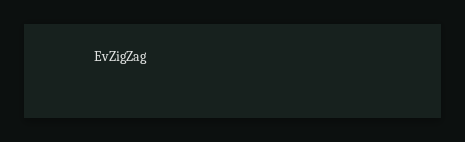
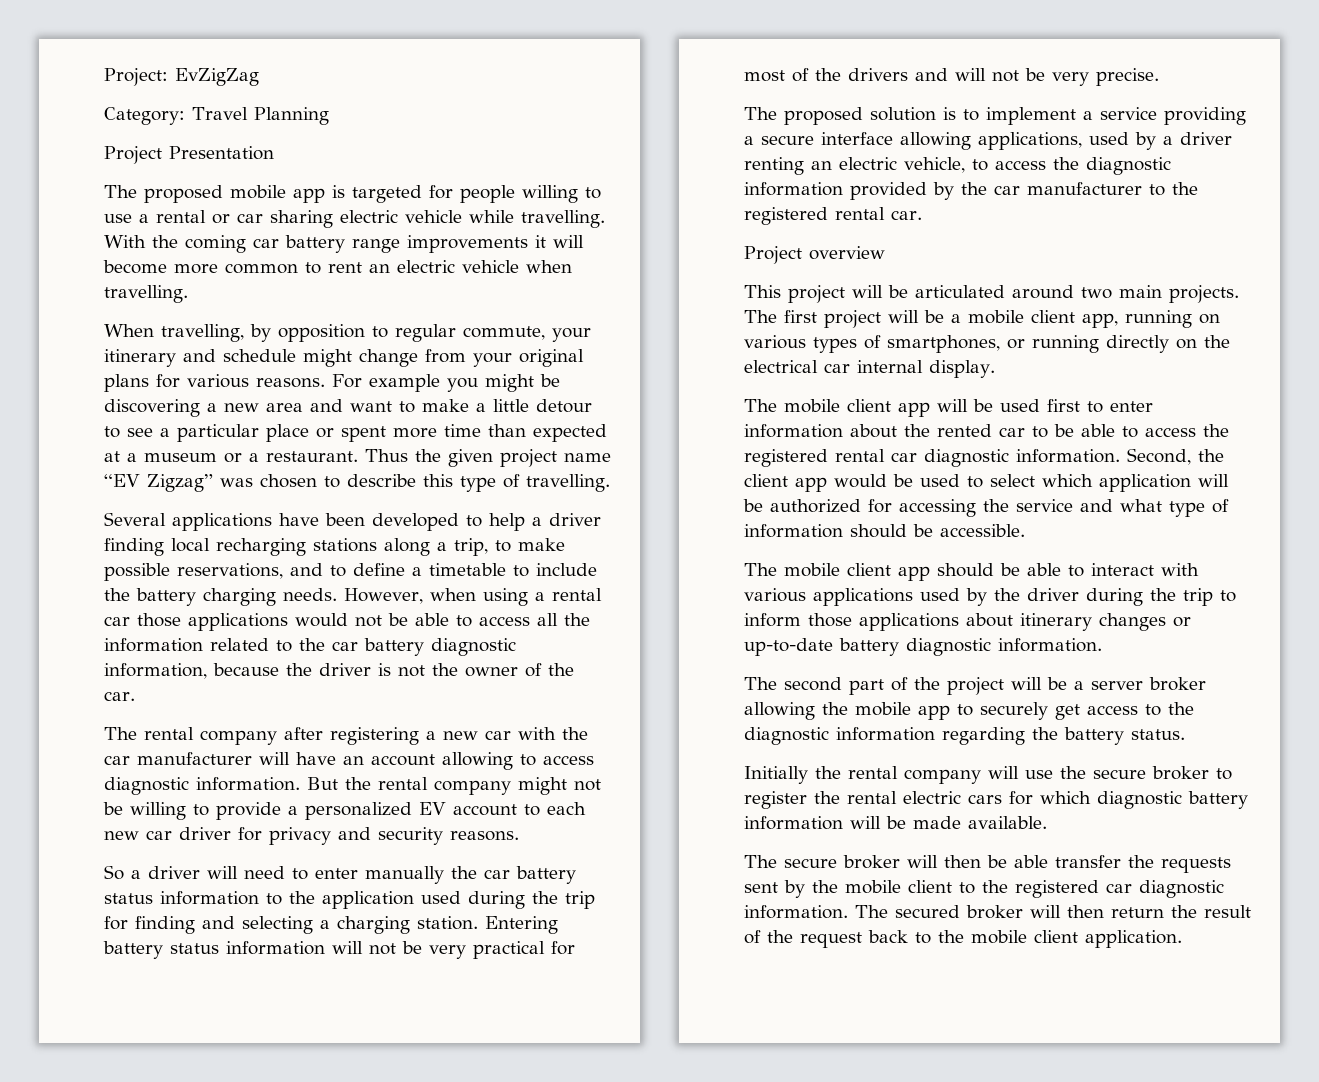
(94, 57) none -> [104,68,168,86] Project:
(147, 57) none -> [104,107,329,125] [104,146,274,164] [104,185,601,203] [104,210,605,228] [104,235,584,253] [103,260,572,274] [104,285,188,303] [104,324,591,342] [104,349,584,367] [104,374,560,392] [104,399,592,417] [104,424,607,442] [104,449,611,467] [104,474,610,492] [104,512,601,531] [104,538,565,556] [104,563,597,581] [104,588,602,606] [104,613,590,631] [104,638,516,656] [104,663,574,679] [104,691,135,701] [104,727,588,745] [104,752,594,770] [104,777,601,795] [103,802,586,820] [104,827,519,845] [104,865,576,884] [104,891,595,909] [104,916,558,934] [103,941,575,959] [744,68,1159,86] [744,107,1246,125] [744,132,1232,150] [744,157,1171,175] [744,182,1198,200] [744,207,922,225] [744,246,885,264] [744,285,1239,303] [744,310,1220,328] [744,335,1230,353] [744,360,995,378] [744,399,1153,417] [744,424,1229,438] [744,448,1224,467] [744,474,1229,492] [743,499,1229,517] [744,524,1025,538] [744,563,1199,581] [744,588,1236,606] [744,613,1191,631] [744,638,1102,656] [744,677,1206,695] [744,702,1194,720] [744,727,1185,745] [744,766,1232,784] [744,791,1248,809] [744,816,1047,830] [744,855,1231,873] [744,880,1224,898] [744,905,1251,919] [744,930,1182,948] // Category: Travel Planning // Project Presentation // The proposed mobile app is targeted for people willing to use a rental or car sharing electric vehicle while travelling. With the coming car battery range improvements it will become more common to rent an electric vehicle when travelling. // When travelling, by opposition to regular commute, your itinerary and schedule might change from your original plans for various reasons. For example you might be discovering a new area and want to make a little detour to see a particular place or spent more time than expected at a museum or a restaurant. Thus the given project name “EV Zigzag” was chosen to describe this type of travelling. // Several applications have been developed to help a driver finding local recharging stations along a trip, to make possible reservations, and to define a timetable to include the battery charging needs. However, when using a rental car those applications would not be able to access all the information related to the car battery diagnostic information, because the driver is not the owner of the car. // The rental company after registering a new car with the car manufacturer will have an account allowing to access diagnostic information. But the rental company might not be willing to provide a personalized EV account to each new car driver for privacy and security reasons. // So a driver will need to enter manually the car battery status information to the application used during the trip for finding and selecting a charging station. Entering battery status information will not be very practical for most of the drivers and will not be very precise. // The proposed solution is to implement a service providing a secure interface allowing applications, used by a driver renting an electric vehicle, to access the diagnostic information provided by the car manufacturer to the registered rental car. // Project overview // This project will be articulated around two main projects. The first project will be a mobile client app, running on various types of smartphones, or running directly on the electrical car internal display. // The mobile client app will be used first to enter information about the rented car to be able to access the registered rental car diagnostic information. Second, the client app would be used to select which application will be authorized for accessing the service and what type of information should be accessible. // The mobile client app should be able to interact with various applications used by the driver during the trip to inform those applications about itinerary changes or up-to-date battery diagnostic information. // The second part of the project will be a server broker allowing the mobile app to securely get access to the diagnostic information regarding the battery status. // Initially the rental company will use the secure broker to register the rental electric cars for which diagnostic battery information will be made available. // The secure broker will then be able transfer the requests sent by the mobile client to the registered car diagnostic information. The secured broker will then return the result of the request back to the mobile client application.

